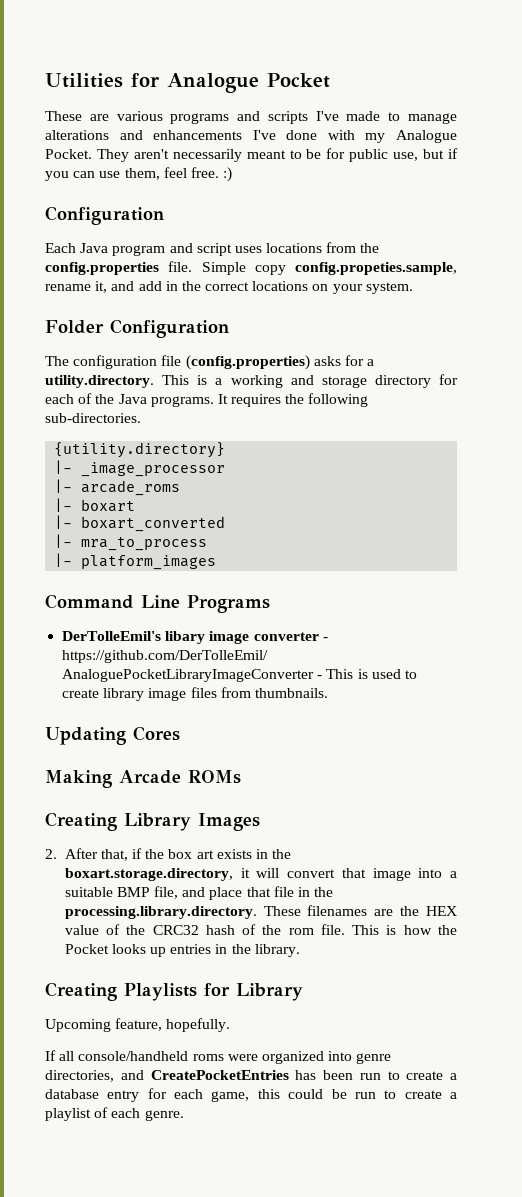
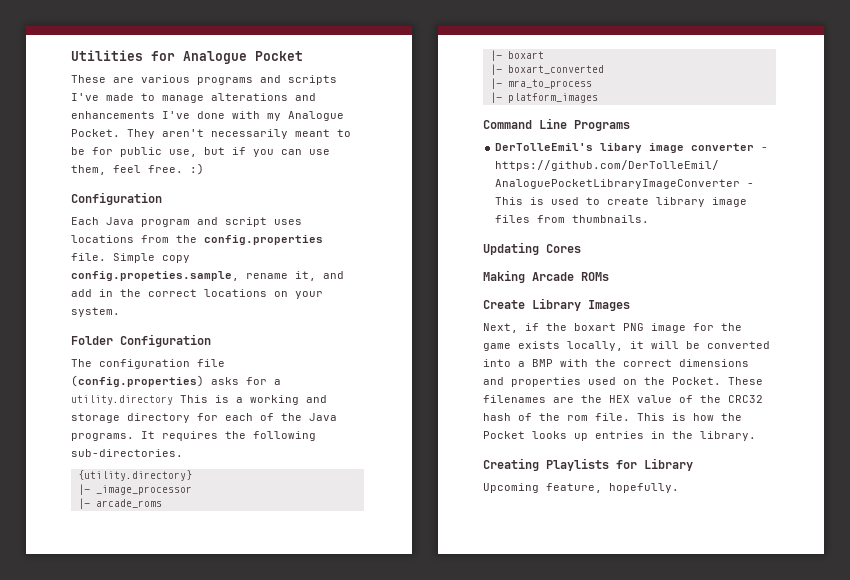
[45,375,154,388] utility.directory. -> [71,395,173,405] utility.directory
[45,812,117,831] Creating -> [483,300,525,309] Create
[45,848,292,861] [64,868,457,881] [64,886,334,900] [64,906,257,919] 2. After that, if the box art exists in the boxart.storage.directory, it will convert that image into a suitable BMP file, and place that file in the processing.library.directory. -> [483,323,742,333] [483,341,770,351] [483,359,749,367] [483,377,721,387] Next, if the boxart PNG image for the game exists locally, it will be converted into a BMP with the correct dimensions and properties used on the Pocket.
[45,1050,392,1064] [45,1070,457,1082] [45,1088,458,1102] [45,1107,184,1121] // If all console/handheld roms were organized into genre directories, and CreatePocketEntries has been run to create a database entry for each game, this could be run to create a playlist of each genre. -> (679, 488) none

